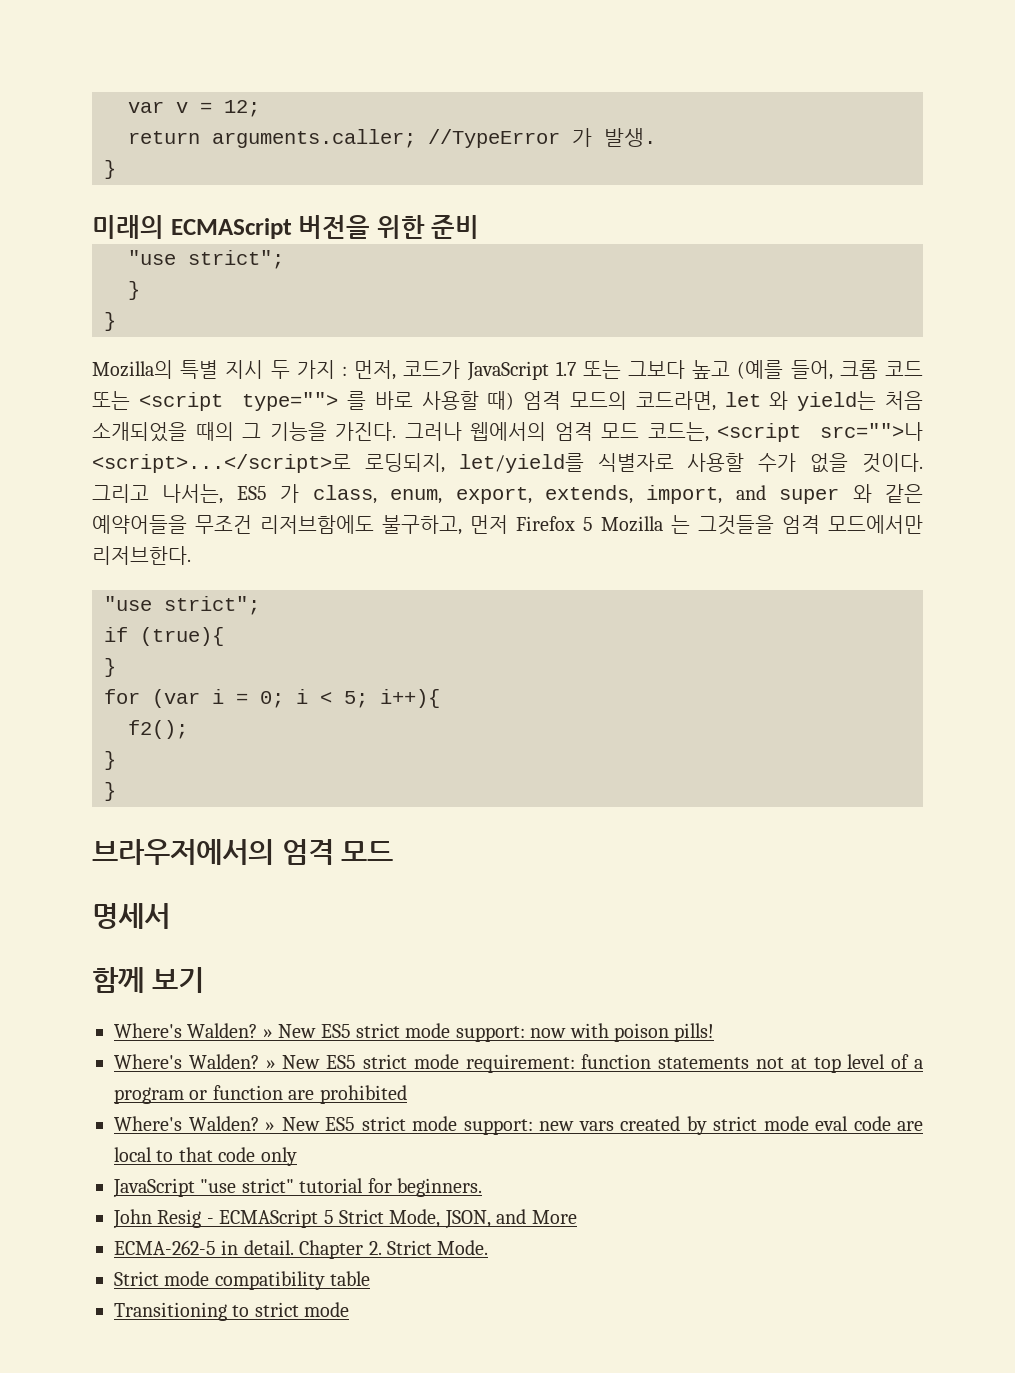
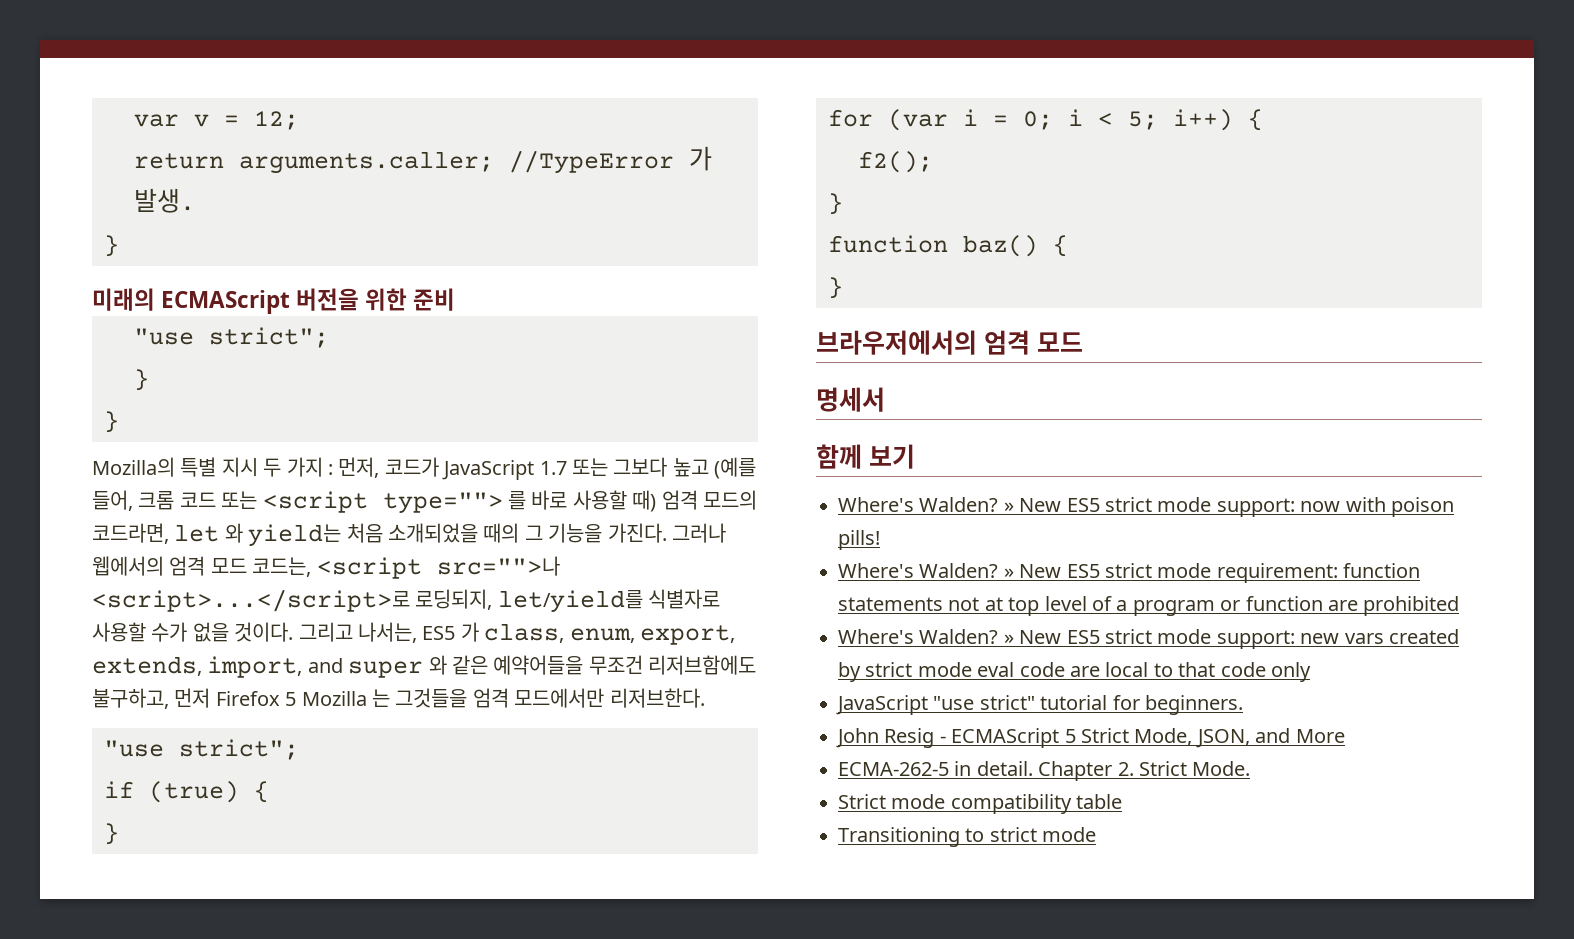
[140,627,224,646] (true){ -> [149,781,269,803] (true) {
[380,689,440,708] i++){ -> [1173,109,1263,131] i++) {
(116, 760) none -> [828,235,1068,257] // function baz() {

